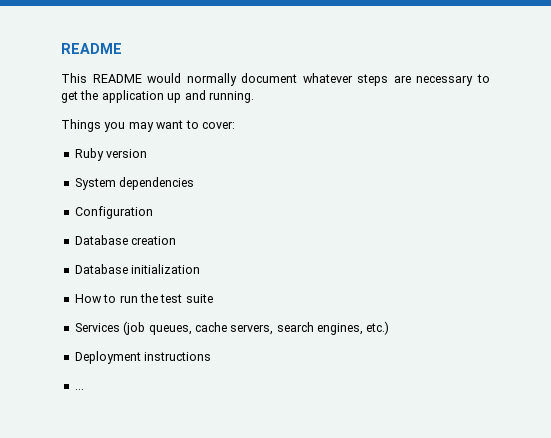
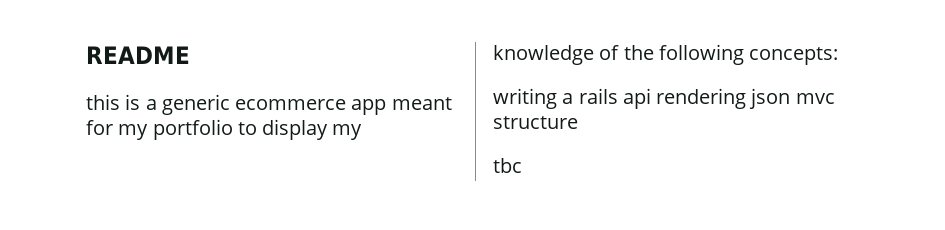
[61,73,490,86] [61,90,254,103] [61,119,235,132] [74,148,148,161] [74,177,195,190] [74,206,153,219] [74,235,177,245] [74,264,201,274] [74,293,213,303] [74,321,390,335] [74,351,212,364] [74,389,84,390] This README would normally document whatever steps are necessary to get the application up and running. // Things you may want to cover: // Ruby version // System dependencies // Configuration // Database creation // Database initialization // How to run the test suite // Services (job queues, cache servers, search engines, etc.) // Deployment instructions // ... -> [86,94,452,115] [86,119,363,140] [493,44,839,65] [493,88,835,109] [493,116,578,129] [493,158,522,173] this is a generic ecommerce app meant for my portfolio to display my knowledge of the following concepts: // writing a rails api rendering json mvc structure // tbc

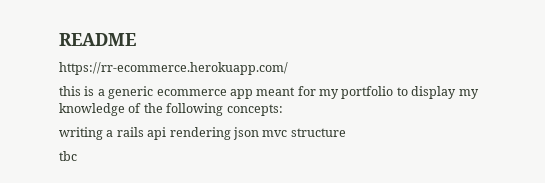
(190, 55) none -> [59,62,288,75] // https://rr-ecommerce.herokuapp.com/

